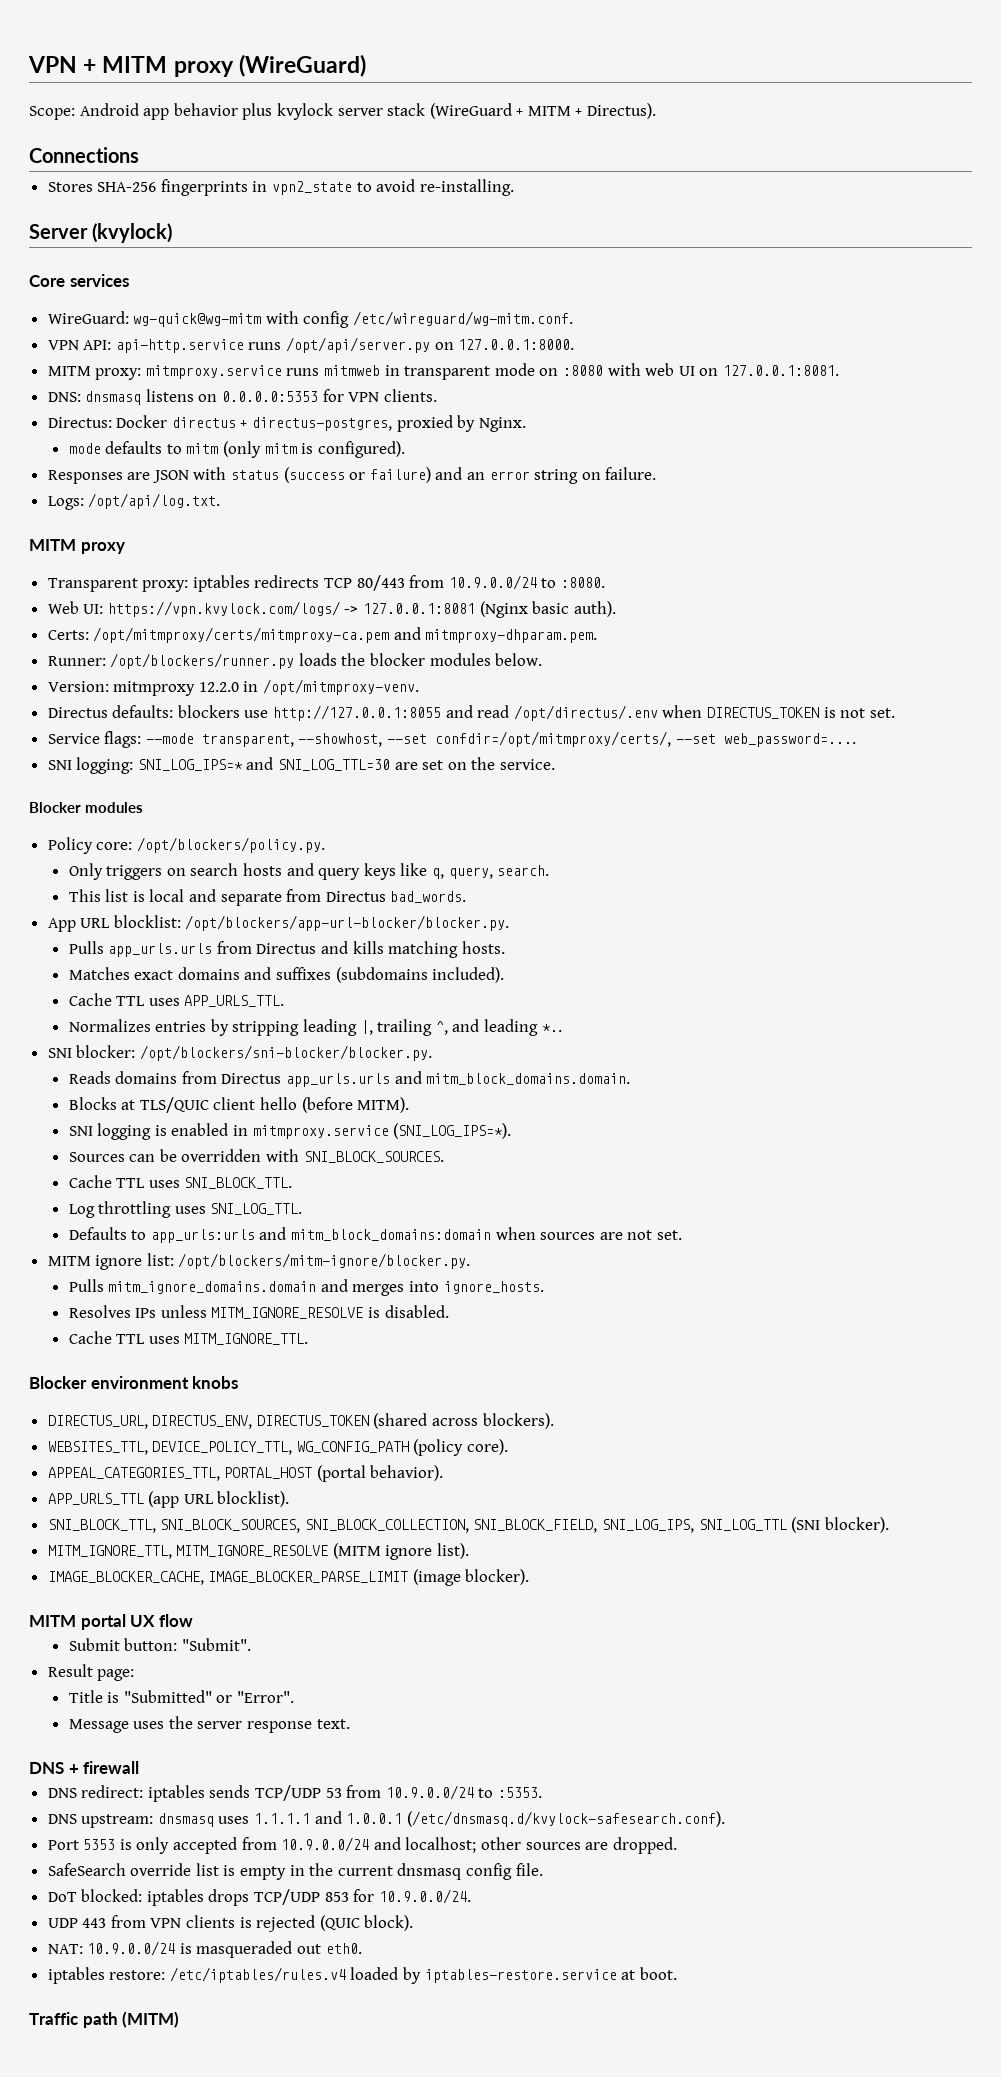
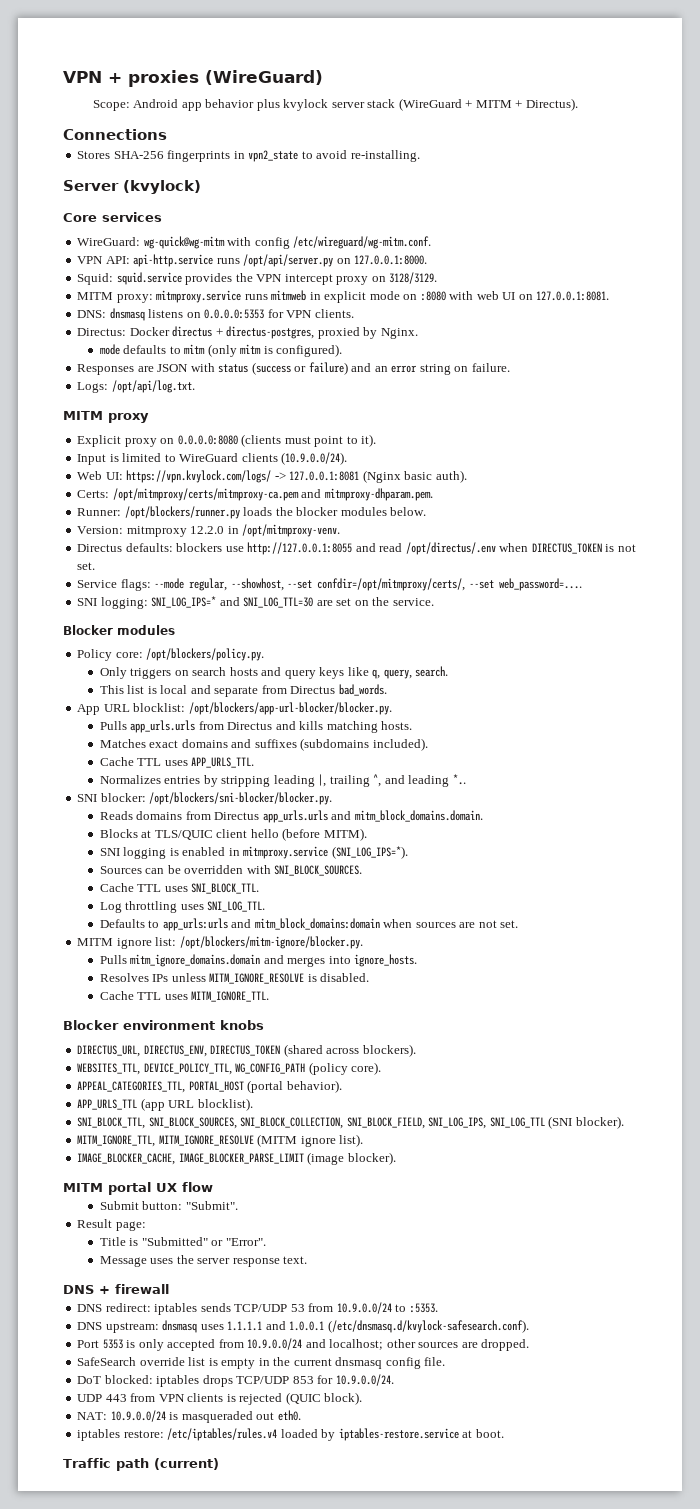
[102,56,234,77] MITM proxy -> [128,70,199,87] proxies
(575, 344) none -> [77,272,438,285] // Squid: squid.service provides the VPN intercept proxy on 3128/3129.
[404,366,491,380] transparent -> [324,291,367,303] explicit
[47,575,606,592] Transparent proxy: iptables redirects TCP 80/443 from 10.9.0.0/24 to :8080. -> [77,434,377,447] [77,452,348,465] Explicit proxy on 0.0.0.0:8080 (clients must point to it). // Input is limited to WireGuard clients (10.9.0.0/24).
[201,734,294,747] transparent, -> [189,578,228,591] regular,
[122,2011,180,2028] (MITM) -> [153,1458,219,1470] (current)

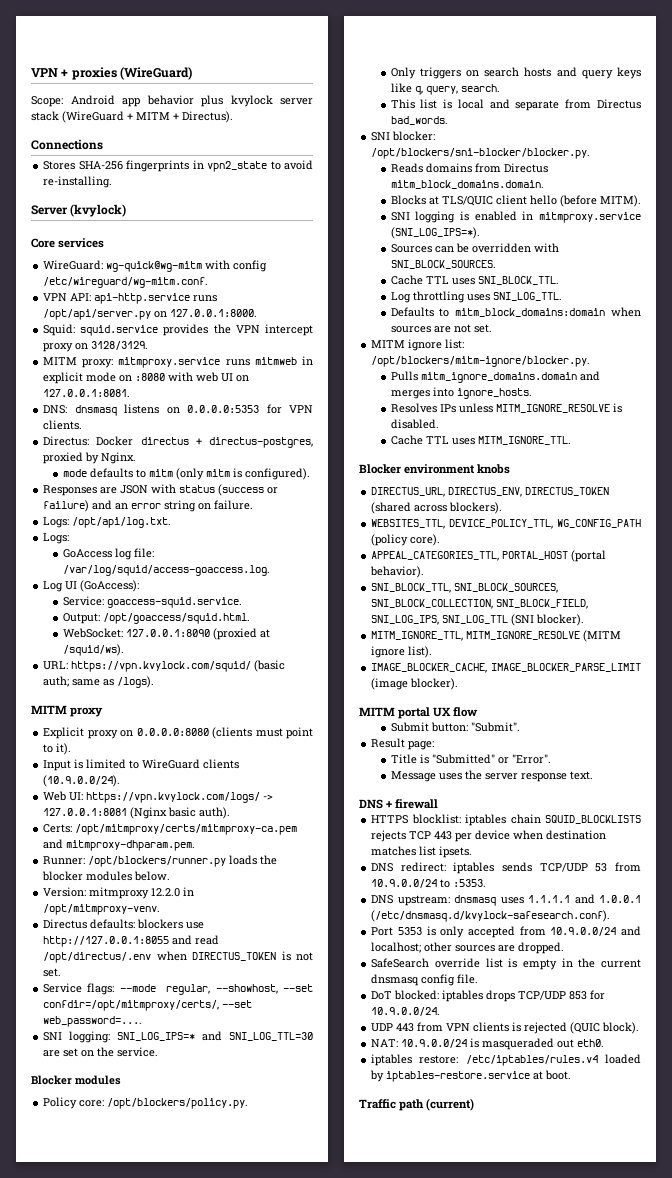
(195, 386) none -> [43,533,70,544] [62,548,154,560] [62,565,270,576] [43,580,140,592] [62,596,242,608] [62,613,250,624] [62,628,270,640] [62,644,124,656] [43,660,286,672] [43,676,155,688] // Logs: // GoAccess log file: /var/log/squid/access-goaccess.log. // Log UI (GoAccess): // Service: goaccess-squid.service. // Output: /opt/goaccess/squid.html. // WebSocket: 127.0.0.1:8090 (proxied at /squid/ws). // URL: https://vpn.kvylock.com/squid/ (basic auth; same as /logs).
[77,702,392,715] [99,720,413,733] [99,738,428,751] [99,757,255,768] [99,774,466,787] // App URL blocklist: /opt/blockers/app-url-blocker/blocker.py. // Pulls app_urls.urls from Directus and kills matching hosts. // Matches exact domains and suffixes (subdomains included). // Cache TTL uses APP_URLS_TTL. // Normalizes entries by stripping leading |, trailing ^, and leading *.. -> (448, 120) none
[262,810,352,823] app_urls.urls and -> (548, 168) none
[162,918,252,931] app_urls:urls and -> (450, 312) none
[77,1098,253,1111] // APP_URLS_TTL (app URL blocklist). -> (425, 572) none
(169, 1289) none -> [371,814,641,826] [371,830,607,842] [371,846,473,858] // HTTPS blocklist: iptables chain SQUID_BLOCKLISTS rejects TCP 443 per device when destination matches list ipsets.

